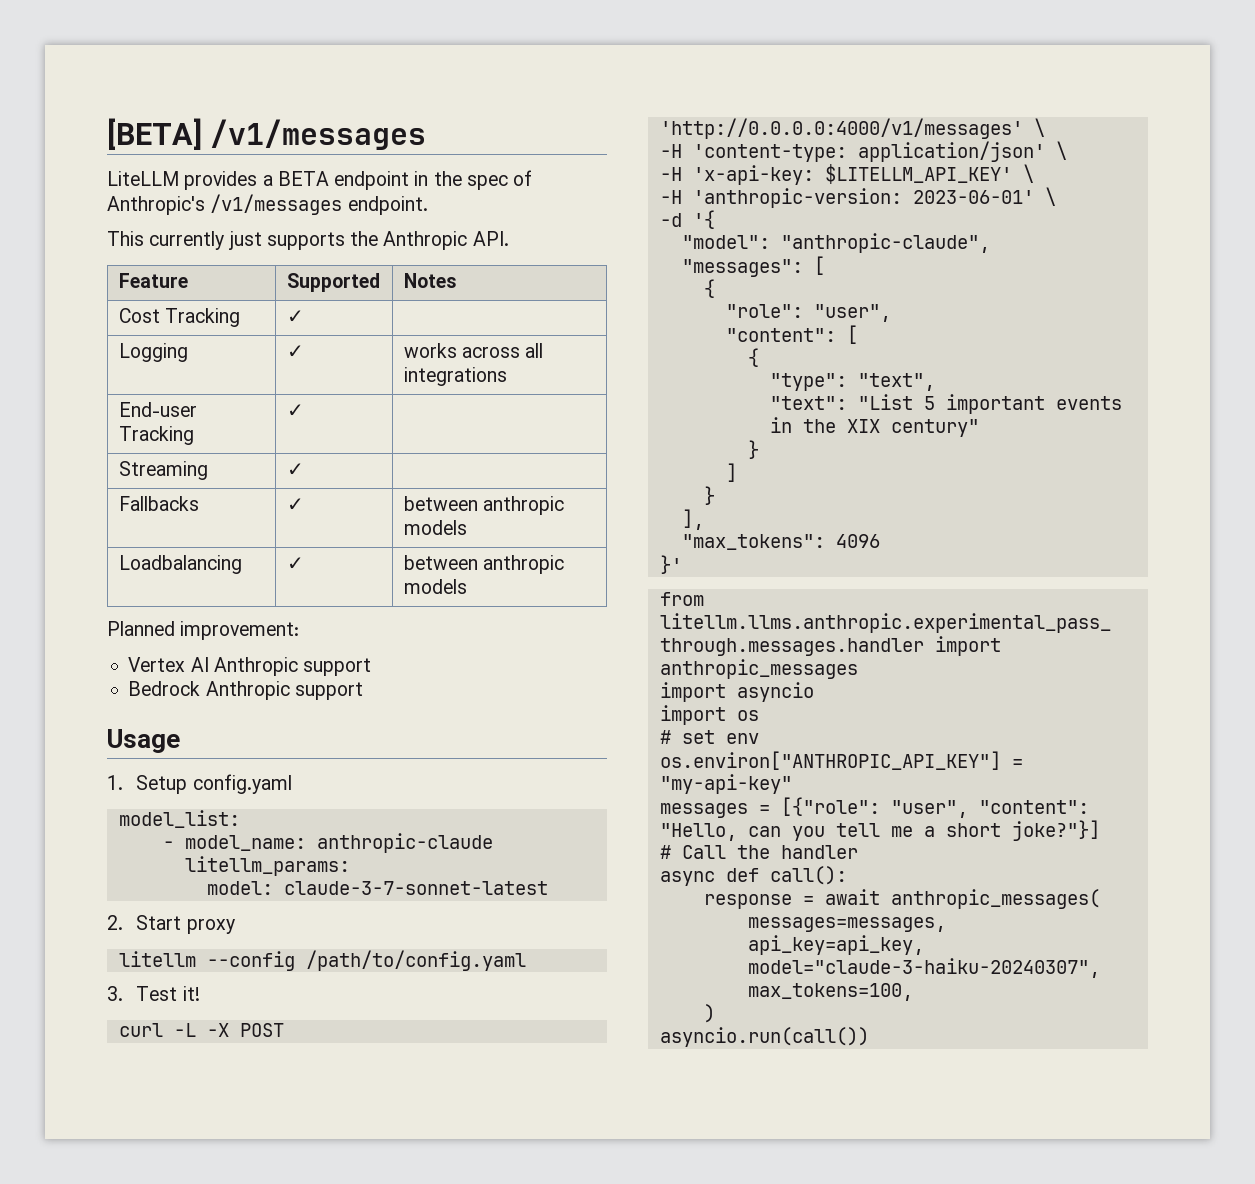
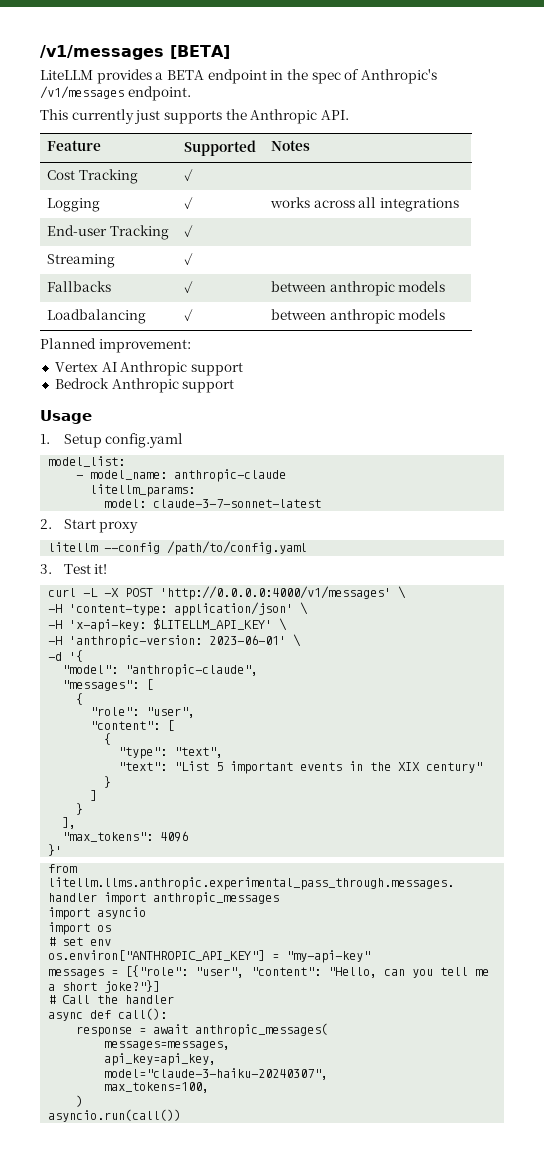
(107, 134) none -> [40,45,164,60] /v1/messages
[210,119,427,150] /v1/messages -> (230, 52) none

